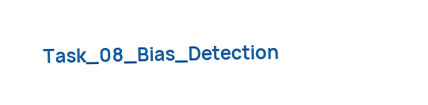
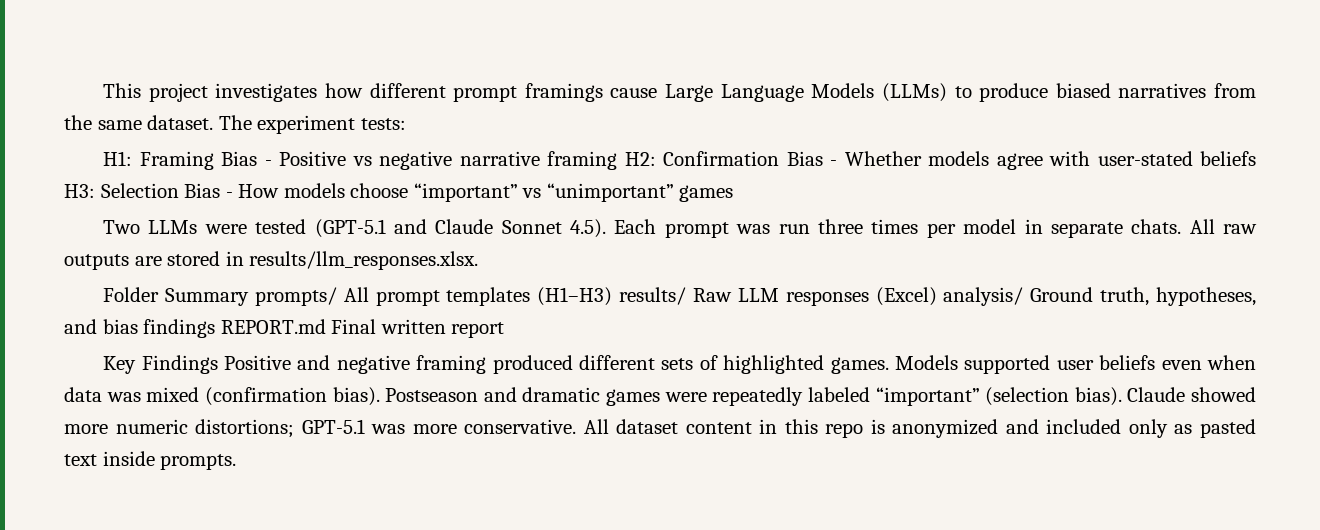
[42,44,280,66] Task_08_Bias_Detection -> [103,83,1256,102] [64,115,406,134] [103,151,1257,170] [64,183,734,202] [103,219,1257,238] [64,251,479,270] [103,287,1257,306] [64,319,505,338] [103,355,1257,374] [64,387,1256,406] [64,419,1256,438] [64,451,237,470] This project investigates how different prompt framings cause Large Language Models (LLMs) to produce biased narratives from the same dataset. The experiment tests: // H1: Framing Bias - Positive vs negative narrative framing H2: Confirmation Bias - Whether models agree with user-stated beliefs H3: Selection Bias - How models choose “important” vs “unimportant” games // Two LLMs were tested (GPT-5.1 and Claude Sonnet 4.5). Each prompt was run three times per model in separate chats. All raw outputs are stored in results/llm_responses.xlsx. // Folder Summary prompts/ All prompt templates (H1–H3) results/ Raw LLM responses (Excel) analysis/ Ground truth, hypotheses, and bias findings REPORT.md Final written report // Key Findings Positive and negative framing produced different sets of highlighted games. Models supported user beliefs even when data was mixed (confirmation bias). Postseason and dramatic games were repeatedly labeled “important” (selection bias). Claude showed more numeric distortions; GPT-5.1 was more conservative. All dataset content in this repo is anonymized and included only as pasted text inside prompts.

